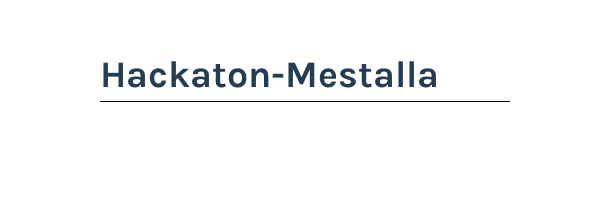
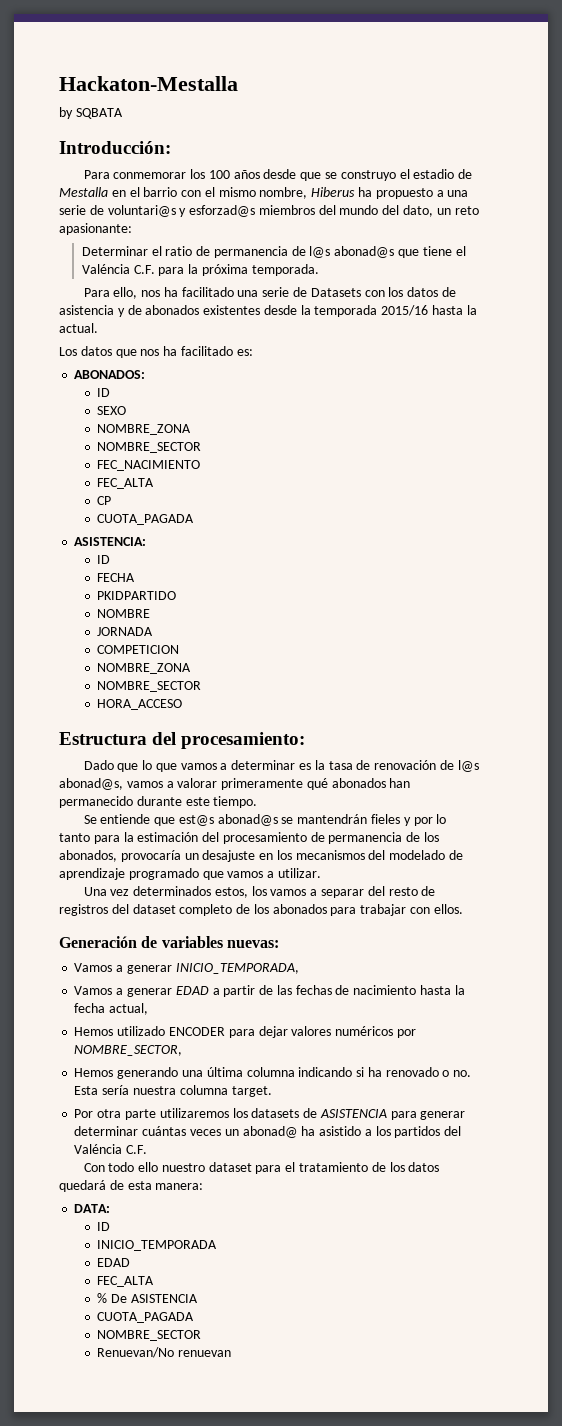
(439, 74) none -> [59,107,123,119] [59,141,171,154] [83,169,473,181] [59,187,469,199] [59,205,479,217] [59,223,132,235] [81,246,466,258] [81,264,319,276] [83,287,456,299] [59,305,477,317] [59,323,98,333] [59,346,253,358] [74,370,146,379] [97,388,111,397] [97,406,127,415] [97,424,192,435] [97,442,202,453] [97,460,201,471] [97,478,155,489] [97,496,112,505] [97,514,195,525] [74,537,147,546] [97,555,111,564] [97,573,136,582] [97,591,177,600] [97,609,151,618] [97,627,154,636] [97,645,180,654] [97,663,192,674] [97,681,202,692] [97,699,183,710] [59,732,306,749] [83,760,479,772] [59,778,411,790] [59,796,258,808] [83,814,447,826] [59,832,440,844] [59,850,464,862] [59,868,321,880] [83,886,436,898] [59,904,463,916] [59,936,279,948] [74,963,299,974] [74,985,465,997] [74,1003,149,1015] [74,1026,416,1038] [74,1045,183,1056] [74,1067,472,1079] [74,1085,272,1097] [74,1108,466,1120] [74,1126,462,1138] [74,1144,148,1154] [83,1162,440,1174] [59,1180,204,1192] [74,1204,111,1213] [97,1222,111,1231] [97,1240,218,1251] [97,1258,131,1267] [97,1276,155,1287] [97,1293,198,1303] [97,1312,195,1323] [97,1330,202,1341] [97,1347,231,1358] // by SQBATA // Introducción: // Para conmemorar los 100 años desde que se construyo el estadio de Mestalla en el barrio con el mismo nombre, Hiberus ha propuesto a una serie de voluntari@s y esforzad@s miembros del mundo del dato, un reto apasionante: // Determinar el ratio de permanencia de l@s abonad@s que tiene el Valéncia C.F. para la próxima temporada. // Para ello, nos ha facilitado una serie de Datasets con los datos de asistencia y de abonados existentes desde la temporada 2015/16 hasta la actual. // Los datos que nos ha facilitado es: // ABONADOS: // ID // SEXO // NOMBRE_ZONA // NOMBRE_SECTOR // FEC_NACIMIENTO // FEC_ALTA // CP // CUOTA_PAGADA // ASISTENCIA: // ID // FECHA // PKIDPARTIDO // NOMBRE // JORNADA // COMPETICION // NOMBRE_ZONA // NOMBRE_SECTOR // HORA_ACCESO // Estructura del procesamiento: // Dado que lo que vamos a determinar es la tasa de renovación de l@s abonad@s, vamos a valorar primeramente qué abonados han permanecido durante este tiempo. // Se entiende que est@s abonad@s se mantendrán fieles y por lo tanto para la estimación del procesamiento de permanencia de los abonados, provocaría un desajuste en los mecanismos del modelado de aprendizaje programado que vamos a utilizar. // Una vez determinados estos, los vamos a separar del resto de registros del dataset completo de los abonados para trabajar con ellos. // Generación de variables nuevas: // Vamos a generar INICIO_TEMPORADA, // Vamos a generar EDAD a partir de las fechas de nacimiento hasta la fecha actual, // Hemos utilizado ENCODER para dejar valores numéricos por NOMBRE_SECTOR, // Hemos generando una última columna indicando si ha renovado o no. Esta sería nuestra columna target. // Por otra parte utilizaremos los datasets de ASISTENCIA para generar determinar cuántas veces un abonad@ ha asistido a los partidos del Valéncia C.F. // Con todo ello nuestro dataset para el tratamiento de los datos quedará de esta manera: // DATA: // ID // INICIO_TEMPORADA // EDAD // FEC_ALTA // % De ASISTENCIA // CUOTA_PAGADA // NOMBRE_SECTOR // Renuevan/No renuevan

